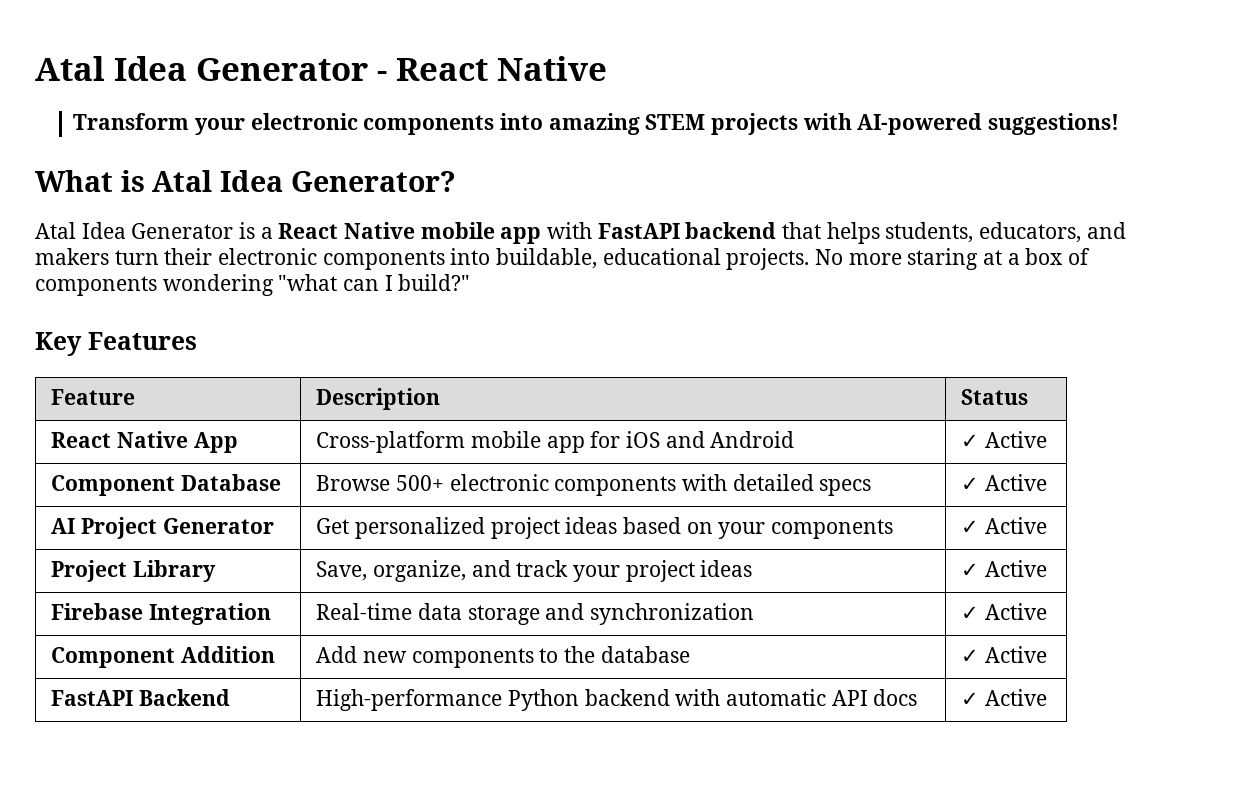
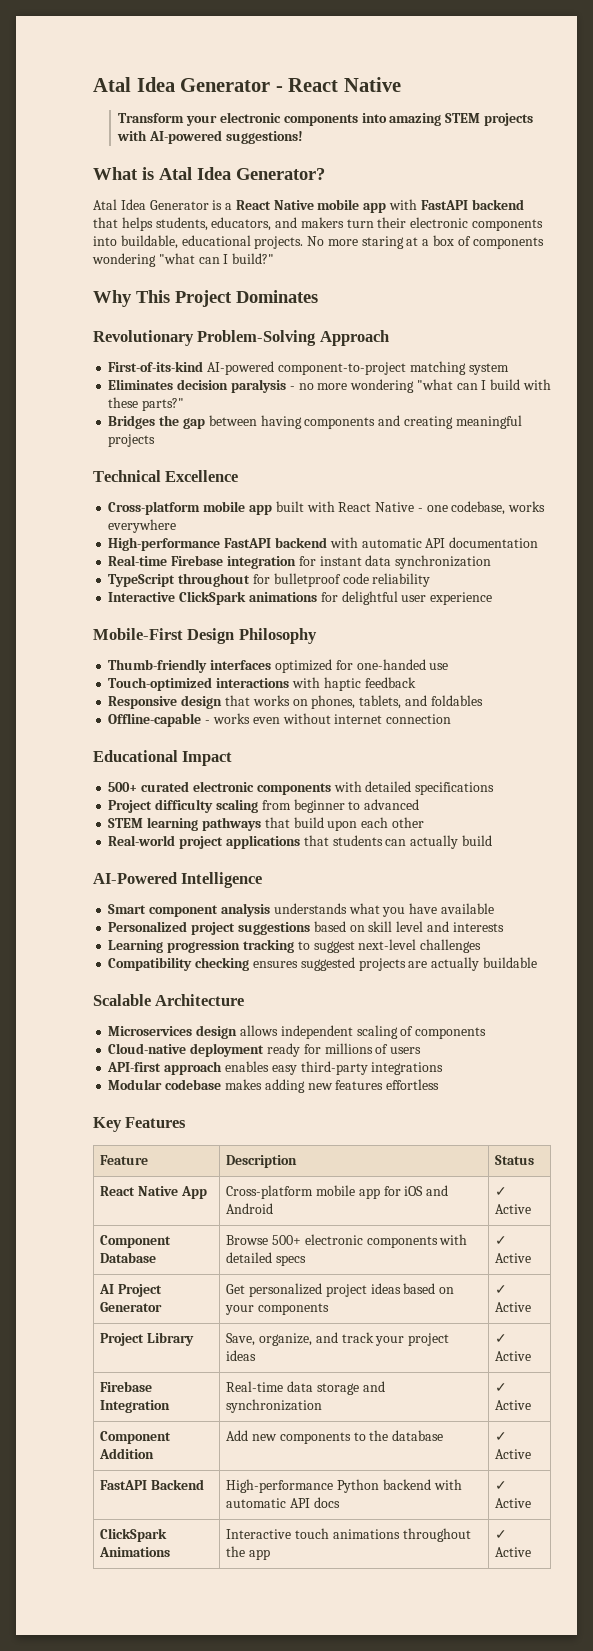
(471, 282) none -> [93,290,318,307] [93,330,389,346] [108,361,509,375] [108,379,551,393] [108,397,185,411] [108,415,522,429] [108,434,156,447] [93,470,239,482] [108,501,546,515] [108,519,177,533] [108,537,539,551] [108,555,492,569] [108,573,431,587] [108,591,493,605] [93,628,317,644] [108,659,449,673] [108,677,416,691] [108,695,483,709] [108,713,452,727] [93,750,233,766] [108,781,495,795] [108,799,420,813] [108,817,424,831] [108,835,492,849] [93,872,263,888] [108,903,494,917] [108,921,504,935] [108,939,482,953] [108,957,537,971] [93,994,245,1006] [108,1025,487,1039] [108,1043,422,1057] [107,1061,444,1075] [108,1079,440,1093] // Why This Project Dominates // Revolutionary Problem-Solving Approach // First-of-its-kind AI-powered component-to-project matching system // Eliminates decision paralysis - no more wondering "what can I build with these parts?" // Bridges the gap between having components and creating meaningful projects // Technical Excellence // Cross-platform mobile app built with React Native - one codebase, works everywhere // High-performance FastAPI backend with automatic API documentation // Real-time Firebase integration for instant data synchronization // TypeScript throughout for bulletproof code reliability // Interactive ClickSpark animations for delightful user experience // Mobile-First Design Philosophy // Thumb-friendly interfaces optimized for one-handed use // Touch-optimized interactions with haptic feedback // Responsive design that works on phones, tablets, and foldables // Offline-capable - works even without internet connection // Educational Impact // 500+ curated electronic components with detailed specifications // Project difficulty scaling from beginner to advanced // STEM learning pathways that build upon each other // Real-world project applications that students can actually build // AI-Powered Intelligence // Smart component analysis understands what you have available // Personalized project suggestions based on skill level and interests // Learning progression tracking to suggest next-level challenges // Compatibility checking ensures suggested projects are actually buildable // Scalable Architecture // Microservices design allows independent scaling of components // Cloud-native deployment ready for millions of users // API-first approach enables easy third-party integrations // Modular codebase makes adding new features effortless
(1048, 697) none -> [100,1528,168,1542] [99,1547,171,1557] [226,1528,471,1542] [226,1546,270,1560] [495,1530,508,1539] [495,1547,532,1557] // ClickSpark Animations | Interactive touch animations throughout the app | ✓ Active

